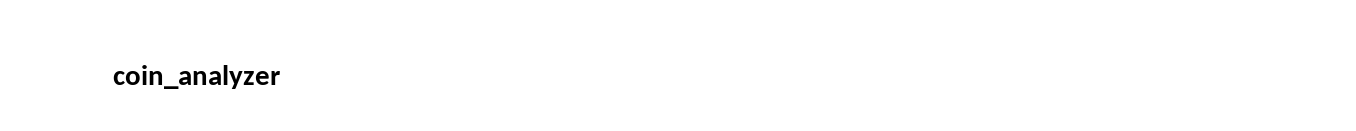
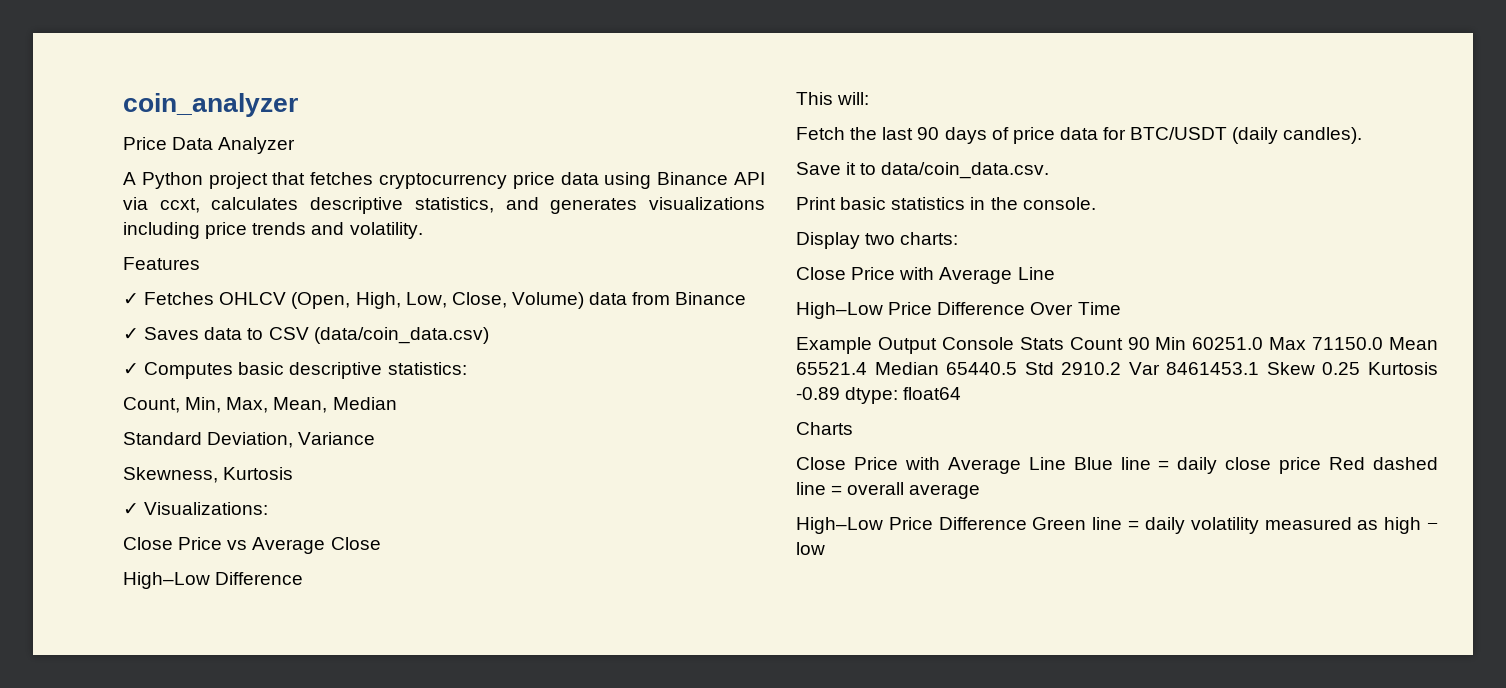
(280, 77) none -> [123,137,296,154] [123,172,765,189] [123,197,765,214] [123,222,423,239] [123,257,200,270] [123,292,747,309] [123,327,489,344] [123,362,467,379] [123,397,397,413] [123,432,376,448] [123,467,294,483] [123,502,269,515] [123,537,381,554] [123,572,304,589] [796,92,870,105] [796,127,1363,144] [796,162,1050,179] [796,197,1096,210] [796,232,959,249] [796,267,1055,284] [796,302,1121,319] [796,337,1438,354] [796,362,1438,375] [796,387,962,404] [796,422,853,435] [796,457,1438,474] [796,482,981,499] [796,517,1438,534] [796,542,825,555] // Price Data Analyzer // A Python project that fetches cryptocurrency price data using Binance API via ccxt, calculates descriptive statistics, and generates visualizations including price trends and volatility. // Features // ✓ Fetches OHLCV (Open, High, Low, Close, Volume) data from Binance // ✓ Saves data to CSV (data/coin_data.csv) // ✓ Computes basic descriptive statistics: // Count, Min, Max, Mean, Median // Standard Deviation, Variance // Skewness, Kurtosis // ✓ Visualizations: // Close Price vs Average Close // High–Low Difference // This will: // Fetch the last 90 days of price data for BTC/USDT (daily candles). // Save it to data/coin_data.csv. // Print basic statistics in the console. // Display two charts: // Close Price with Average Line // High–Low Price Difference Over Time // Example Output Console Stats Count 90 Min 60251.0 Max 71150.0 Mean 65521.4 Median 65440.5 Std 2910.2 Var 8461453.1 Skew 0.25 Kurtosis -0.89 dtype: float64 // Charts // Close Price with Average Line Blue line = daily close price Red dashed line = overall average // High–Low Price Difference Green line = daily volatility measured as high − low

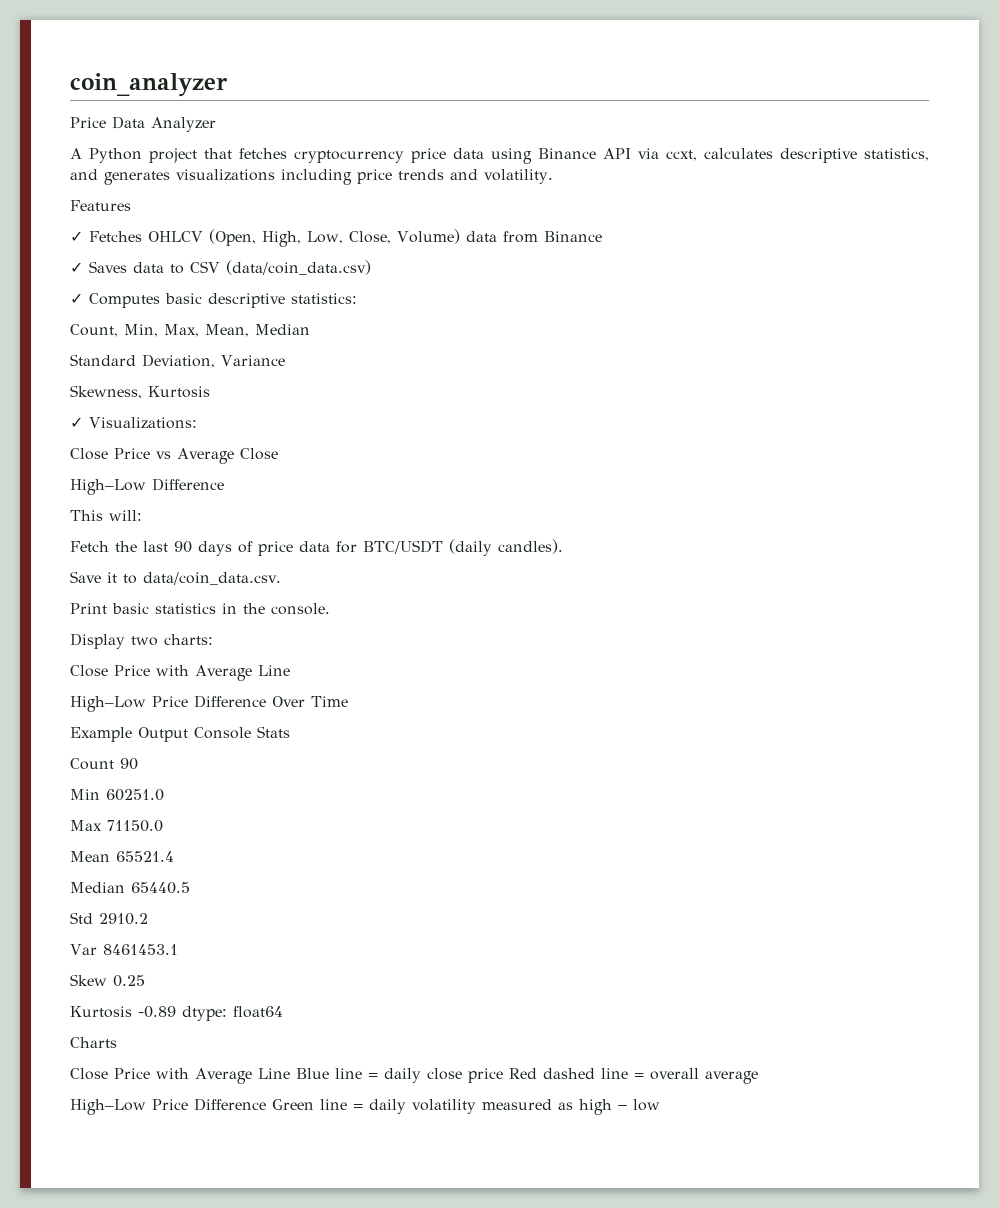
(1064, 343) none -> (290, 732) //
(1150, 343) none -> (138, 764) //
(1264, 343) none -> (164, 795) //
(1384, 343) none -> (163, 826) //
(867, 368) none -> (174, 856) //
(1018, 368) none -> (190, 888) //
(1122, 368) none -> (148, 919) //
(1260, 368) none -> (178, 949) //
(1361, 368) none -> (145, 981) //

